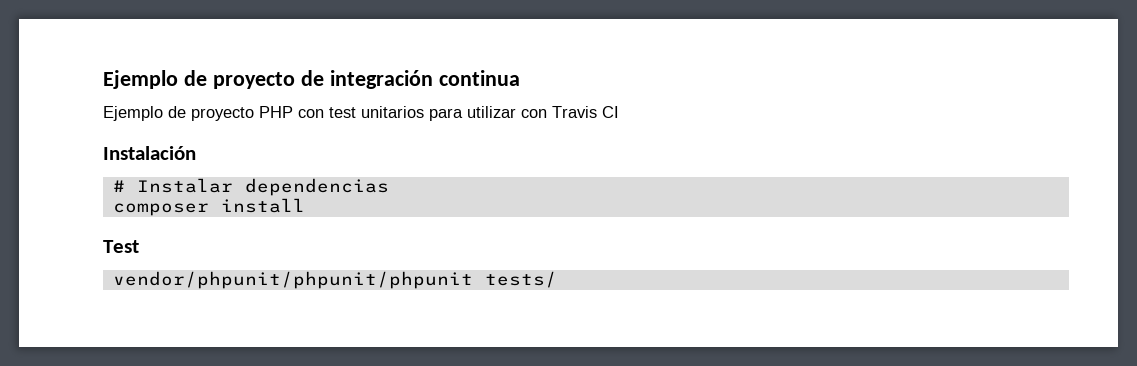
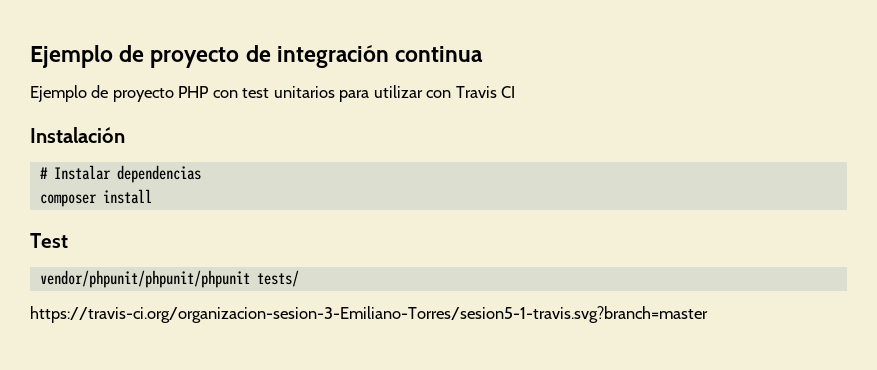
(557, 279) none -> [30,306,708,323] // https://travis-ci.org/organizacion-sesion-3-Emiliano-Torres/sesion5-1-travis.svg?branch=master

